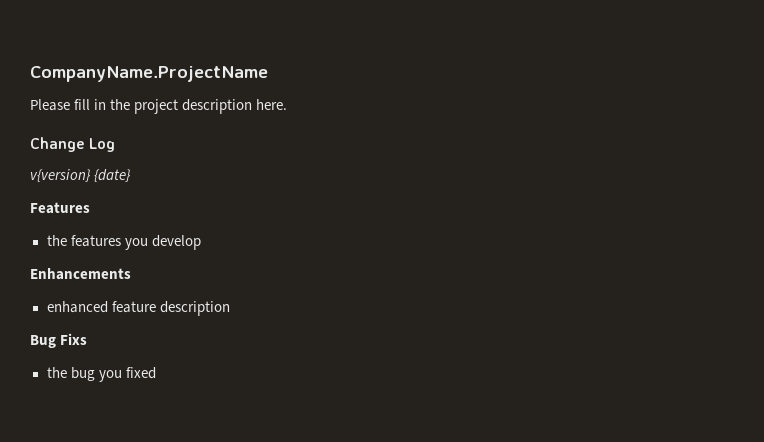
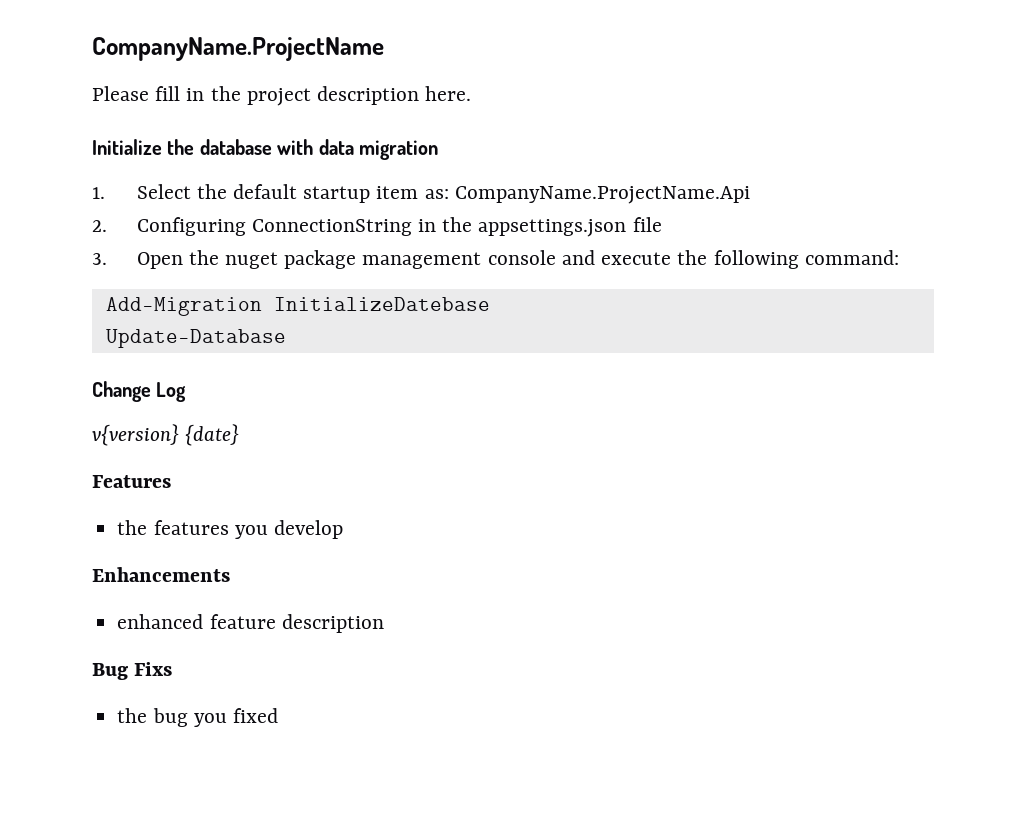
(288, 104) none -> [92,139,438,160] [92,184,750,204] [92,217,662,237] [92,250,899,269] [105,297,490,316] [105,329,286,348] // Initialize the database with data migration // 1. Select the default startup item as: CompanyName.ProjectName.Api // 2. Configuring ConnectionString in the appsettings.json file // 3. Open the nuget package management console and execute the following command: // Add-Migration InitializeDatebase // Update-Database

